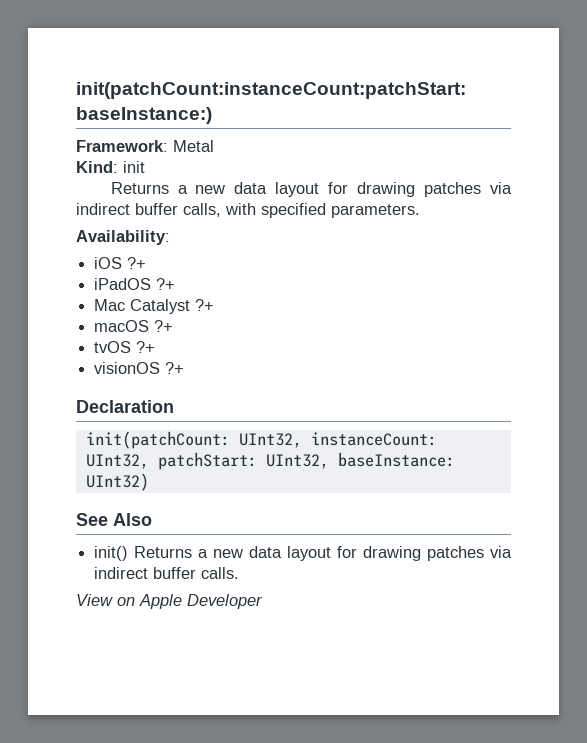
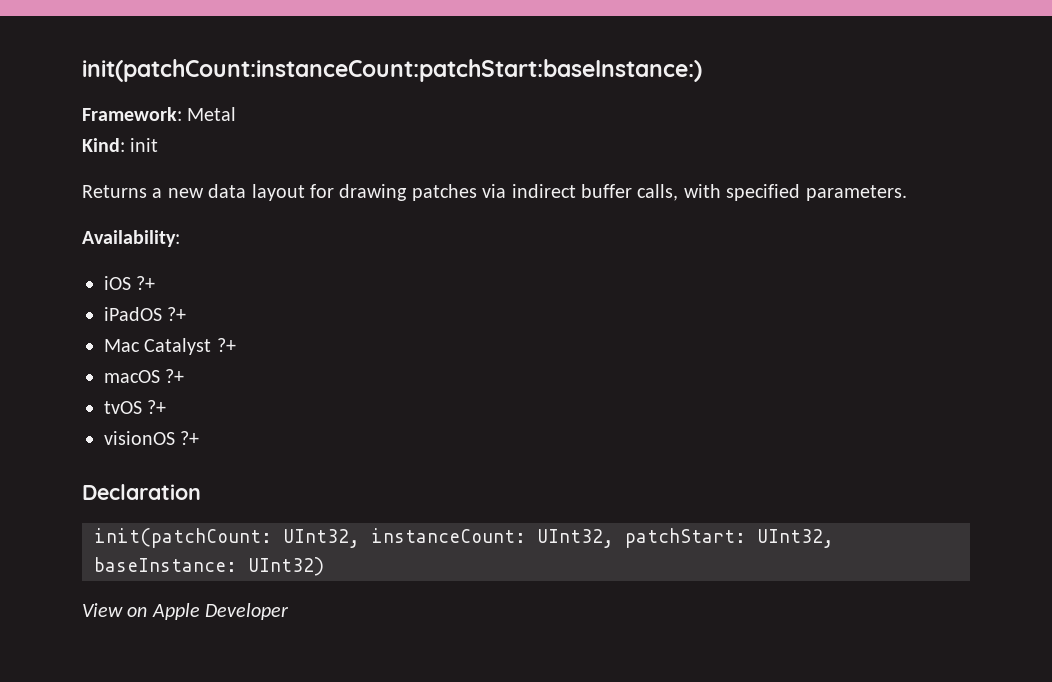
[76,513,152,526] [94,546,513,561] [94,567,240,579] // See Also // init() Returns a new data layout for drawing patches via indirect buffer calls. -> (324, 566) none

